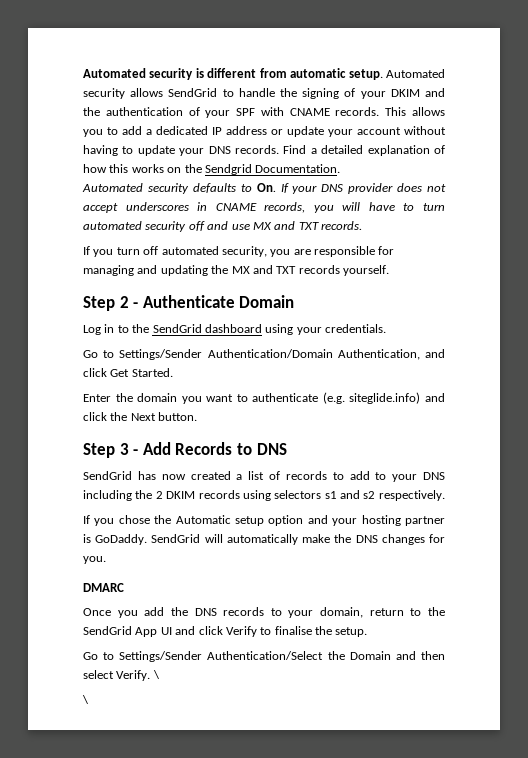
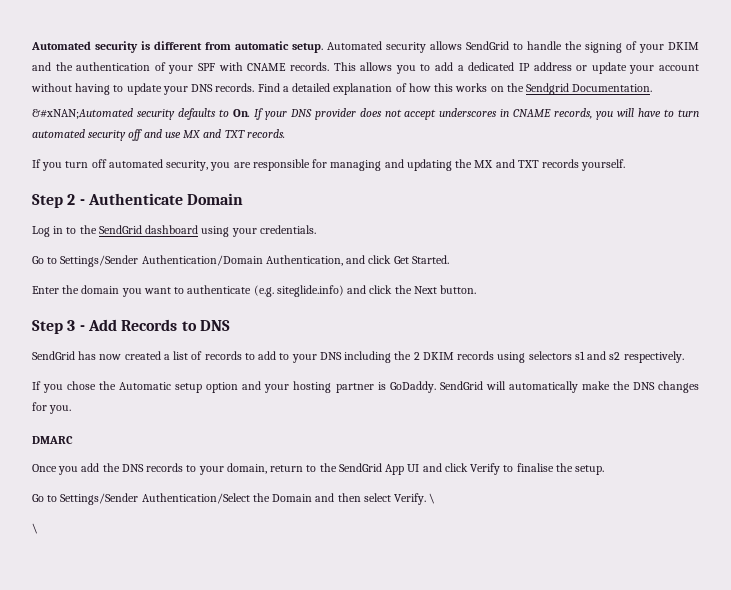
[82,183,143,192] Automated -> [32,108,133,119] &#xNAN;Automated

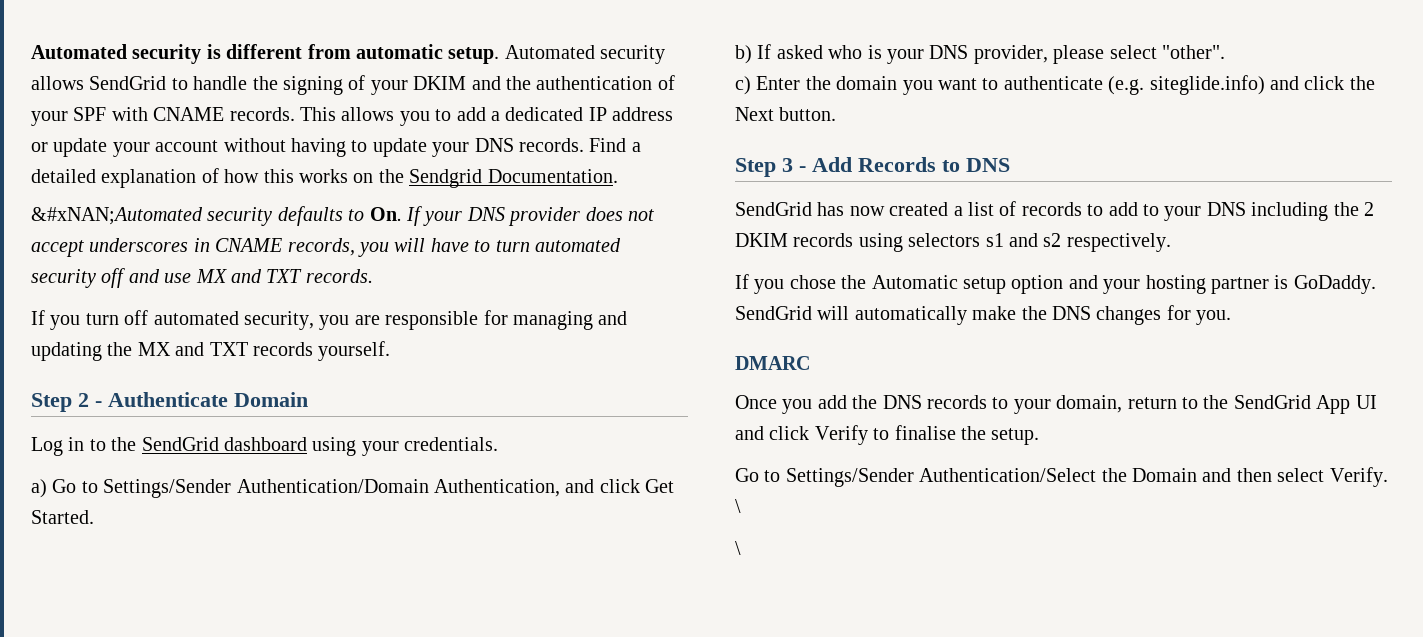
(316, 229) none -> [31,479,47,498] a)
(449, 259) none -> [735,44,1225,64] [735,76,751,95] b) If asked who is your DNS provider, please select "other". // c)

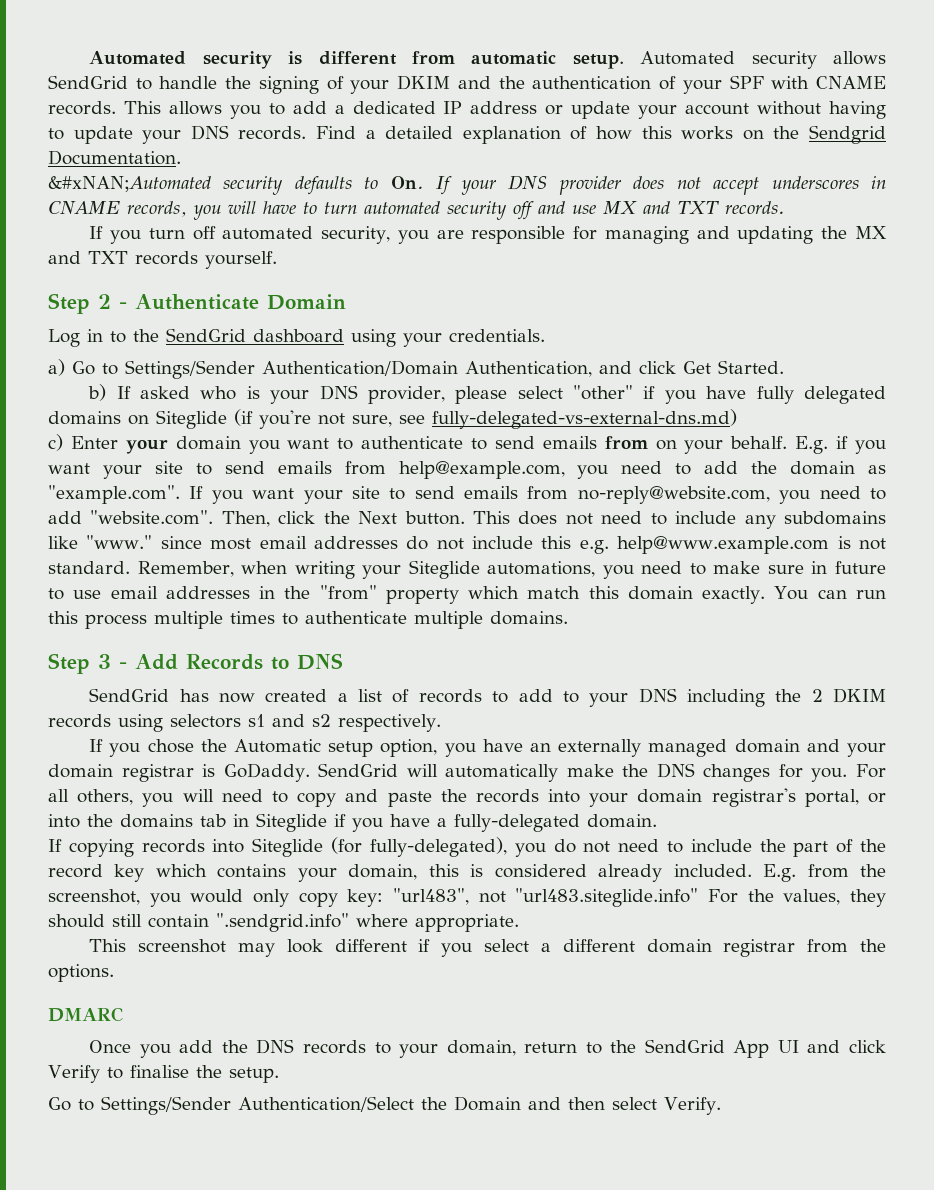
[1162,45,1225,59] "other". -> [573,385,887,404] [48,409,737,429] "other" if you have fully delegated domains on Siteglide (if you're not sure, see fully-delegated-vs-external-dns.md)
[805,76,831,90] the -> [125,439,168,454] your
[1108,75,1375,95] [735,107,837,121] (e.g. siteglide.info) and click the Next button. -> [471,436,886,454] [48,461,887,479] [48,485,886,504] [48,510,887,529] [48,535,887,554] [48,560,886,579] [48,585,887,604] [48,611,568,629] to send emails from on your behalf. E.g. if you want your site to send emails from help@example.com, you need to add the domain as "example.com". If you want your site to send emails from no-reply@website.com, you need to add "website.com". Then, click the Next button. This does not need to include any subdomains like "www." since most email addresses do not include this e.g. help@www.example.com is not standard. Remember, when writing your Siteglide automations, you need to make sure in future to use email addresses in the "from" property which match this domain exactly. You can run this process multiple times to authenticate multiple domains.
[1011,275,1269,294] option and your hosting partner -> [380,739,886,757] [48,764,194,782] option, you have an externally managed domain and your domain registrar
(1232, 317) none -> [855,764,886,778] [48,788,886,807] [48,813,657,832] [48,837,886,857] [48,864,886,882] [48,888,886,907] [48,913,519,932] [89,939,887,957] [48,964,114,982] For all others, you will need to copy and paste the records into your domain registrar's portal, or into the domains tab in Siteglide if you have a fully-delegated domain. // If copying records into Siteglide (for fully-delegated), you do not need to include the part of the record key which contains your domain, this is considered already included. E.g. from the screenshot, you would only copy key: "url483", not "url483.siteglide.info" For the values, they should still contain ".sendgrid.info" where appropriate. // This screenshot may look different if you select a different domain registrar from the options.
[735,499,741,513] [735,541,741,555] \ // \ -> (721, 1106) none

